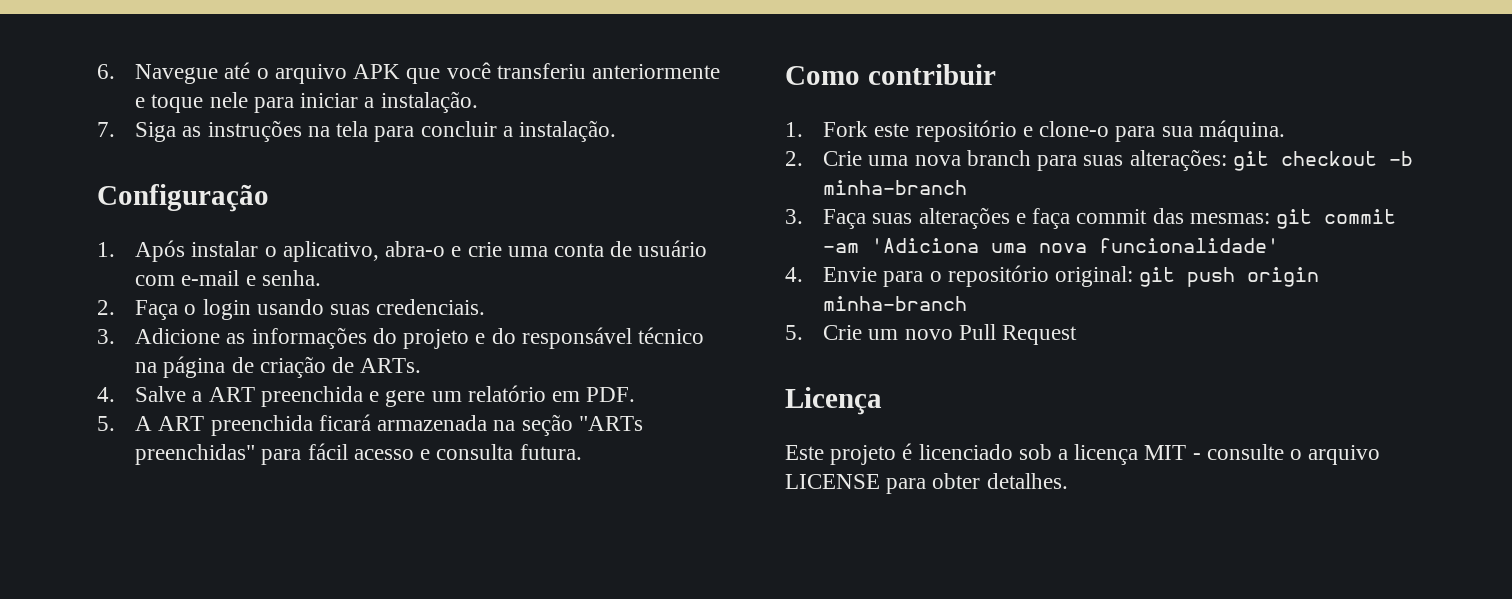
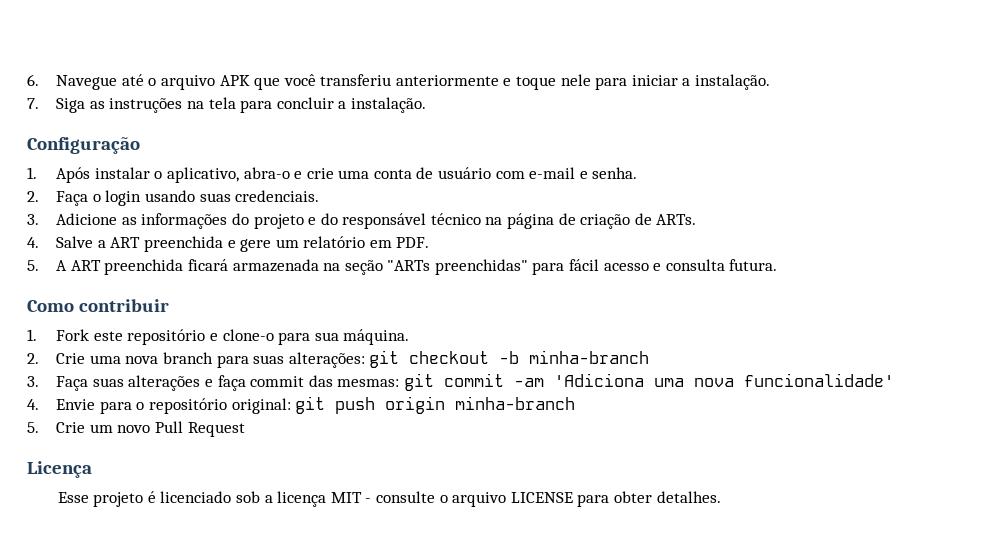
[785,445,824,460] Este -> [57,492,89,503] Esse

